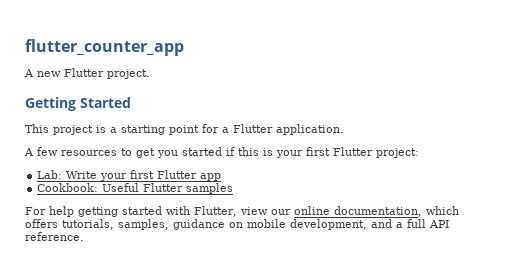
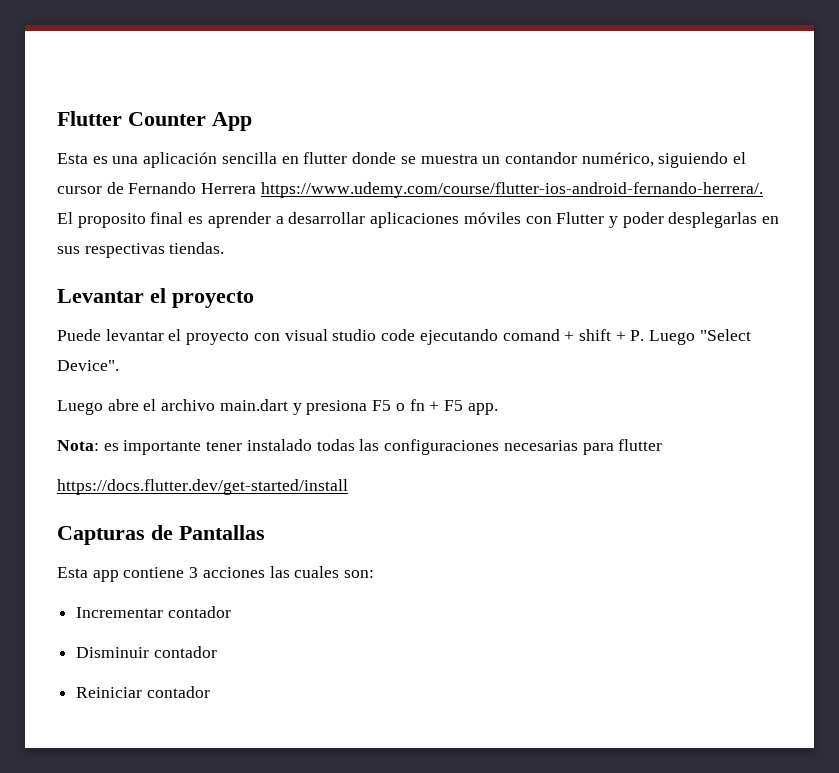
[25,39,184,56] [24,68,150,79] [25,97,131,111] [25,124,344,135] [24,147,419,158] [37,170,222,181] [37,183,234,194] [25,206,459,217] [25,219,449,230] [25,232,84,241] flutter_counter_app // A new Flutter project. // Getting Started // This project is a starting point for a Flutter application. // A few resources to get you started if this is your first Flutter project: // Lab: Write your first Flutter app // Cookbook: Useful Flutter samples // For help getting started with Flutter, view our online documentation, which offers tutorials, samples, guidance on mobile development, and a full API reference. -> [57,111,252,131] [57,152,747,168] [57,182,763,198] [57,212,780,228] [57,242,225,258] [57,288,254,308] [57,329,751,345] [57,360,119,371] [57,399,498,415] [57,439,663,455] [57,479,348,495] [57,525,265,545] [57,566,375,582] [76,606,231,618] [76,646,217,658] [76,686,210,698] Flutter Counter App // Esta es una aplicación sencilla en flutter donde se muestra un contandor numérico, siguiendo el cursor de Fernando Herrera https://www.udemy.com/course/flutter-ios-android-fernando-herrera/. El proposito final es aprender a desarrollar aplicaciones móviles con Flutter y poder desplegarlas en sus respectivas tiendas. // Levantar el proyecto // Puede levantar el proyecto con visual studio code ejecutando comand + shift + P. Luego "Select Device". // Luego abre el archivo main.dart y presiona F5 o fn + F5 app. // Nota: es importante tener instalado todas las configuraciones necesarias para flutter // https://docs.flutter.dev/get-started/install // Capturas de Pantallas // Esta app contiene 3 acciones las cuales son: // Incrementar contador // Disminuir contador // Reiniciar contador

